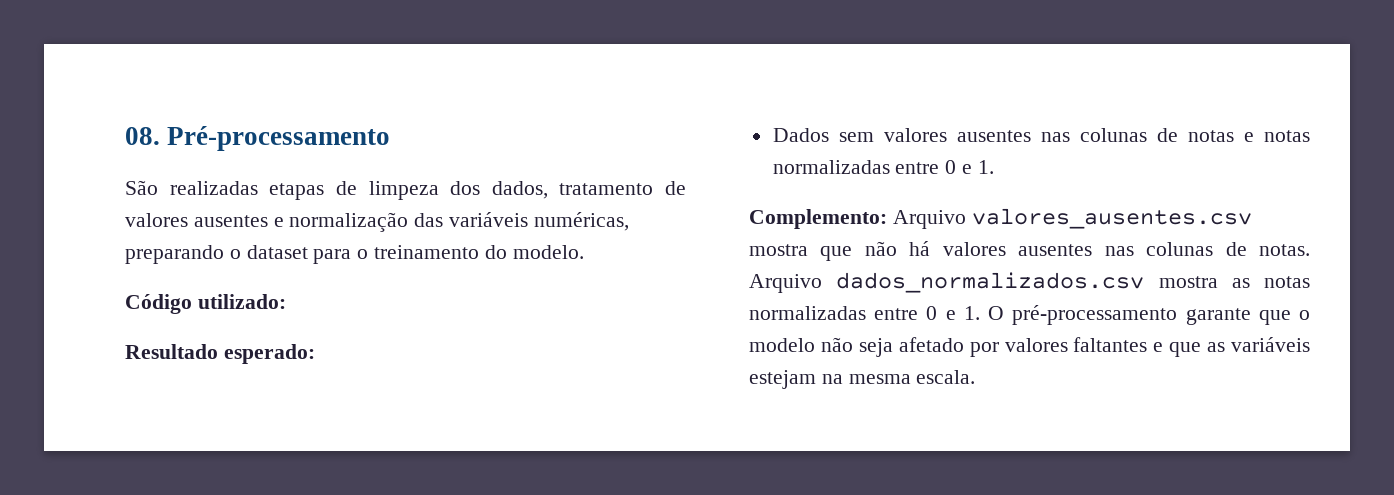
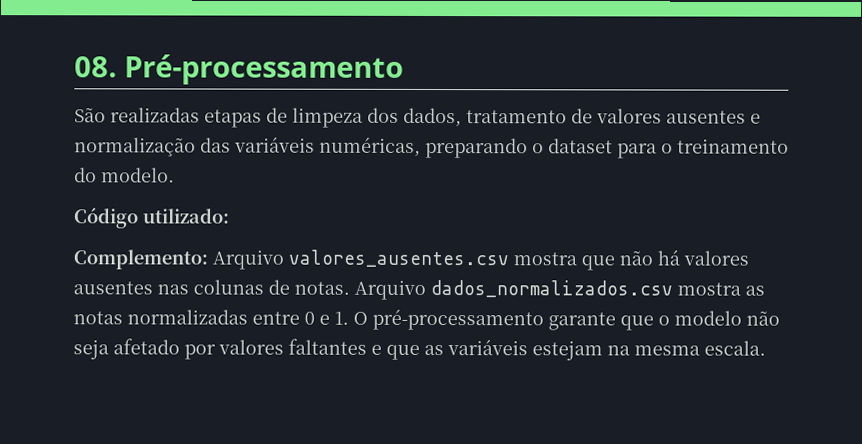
[125,344,315,364] [772,128,1310,142] [772,160,994,174] // Resultado esperado: // Dados sem valores ausentes nas colunas de notas e notas normalizadas entre 0 e 1. -> (230, 216) none

